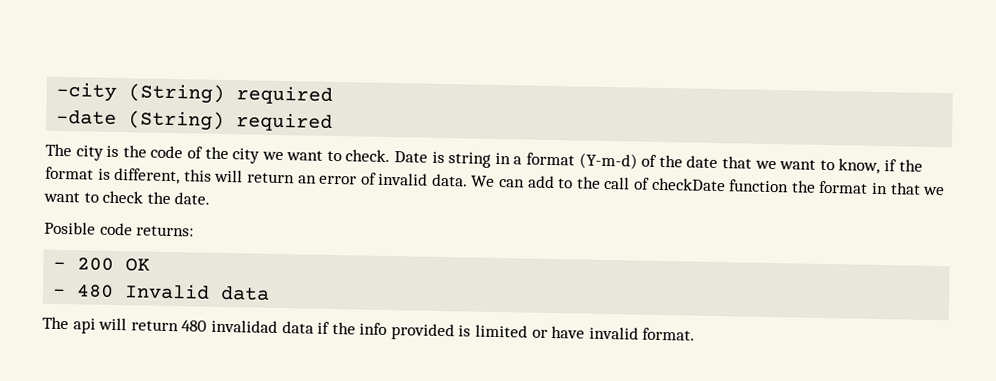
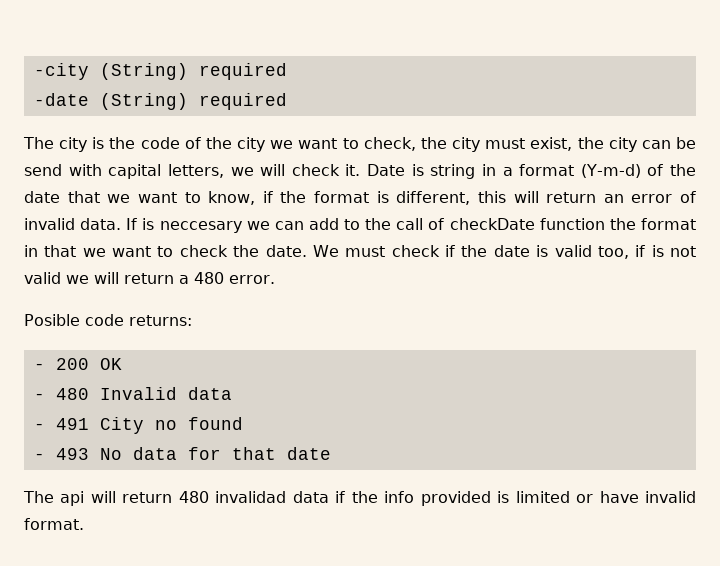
[345,149,391,163] check. -> [363,137,696,152] [24,164,361,179] check, the city must exist, the city can be send with capital letters, we will check it.
[471,175,496,187] We -> [126,218,270,233] If is neccesary we
(211, 198) none -> [312,245,696,259] [24,272,275,284] We must check if the date is valid too, if is not valid we will return a 480 error.
(271, 293) none -> [33,417,243,434] [33,447,331,460] // - 491 City no found // - 493 No data for that date

